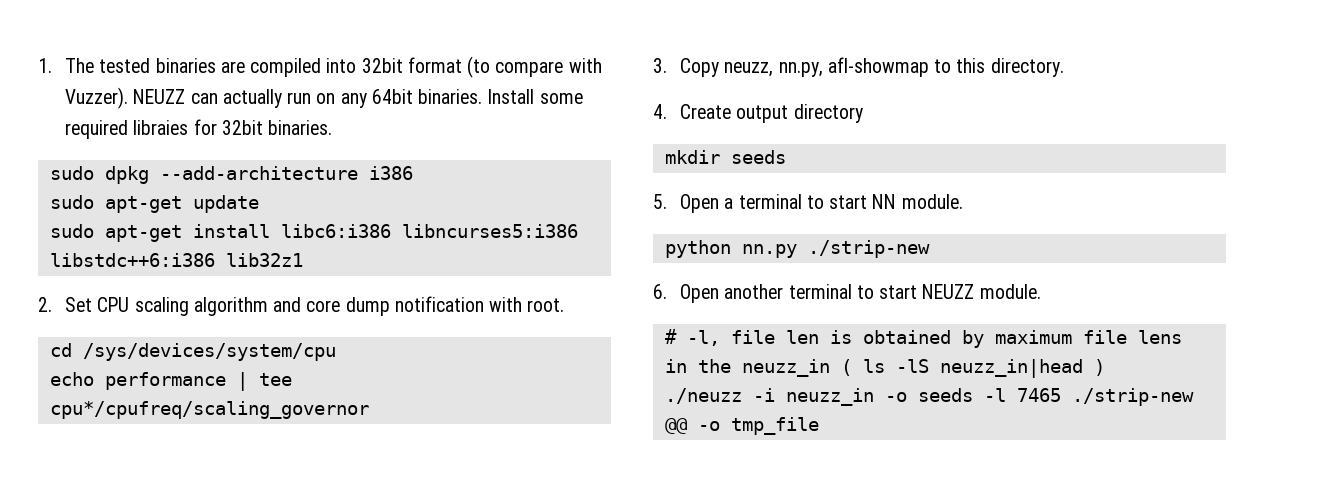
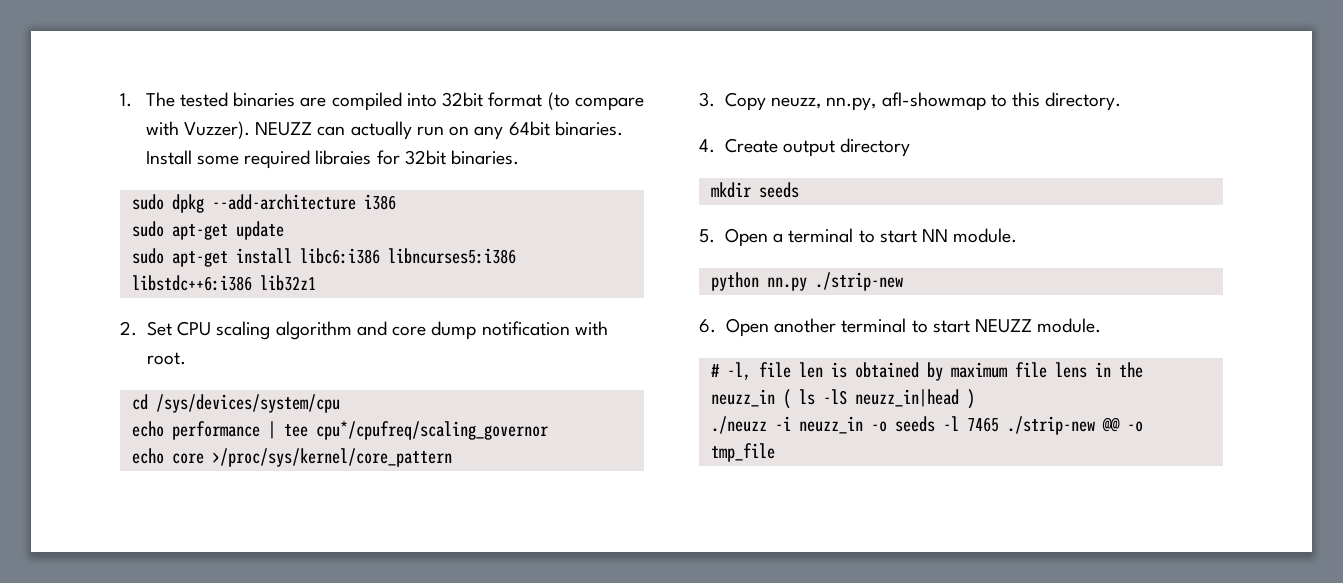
(369, 410) none -> [131,448,452,467] // echo core >/proc/sys/kernel/core_pattern

